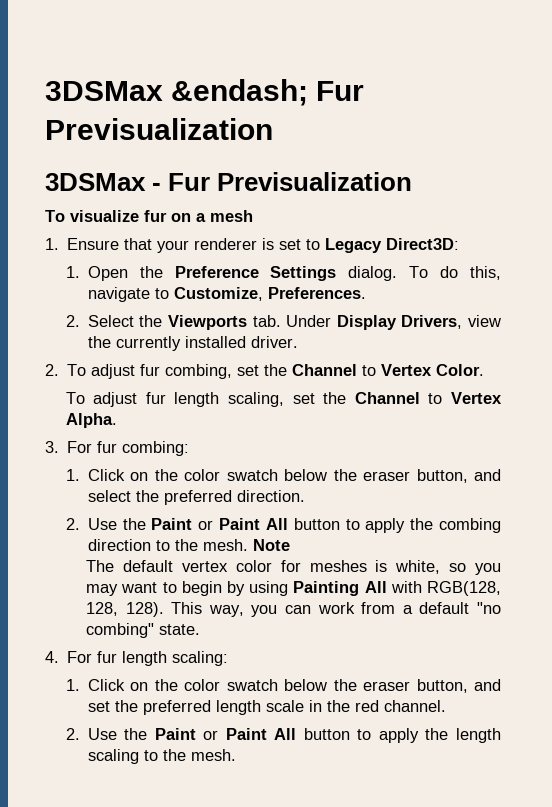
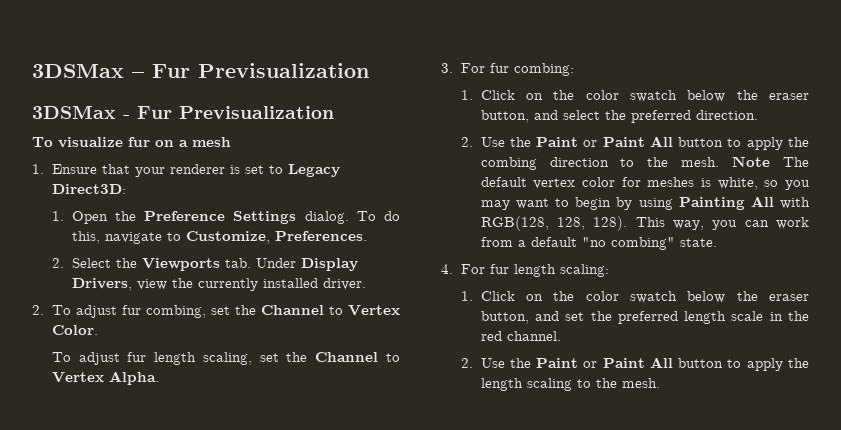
[45,79,309,106] 3DSMax &endash; -> [32,64,145,78] 3DSMax –
(290, 545) // -> (771, 161) none

